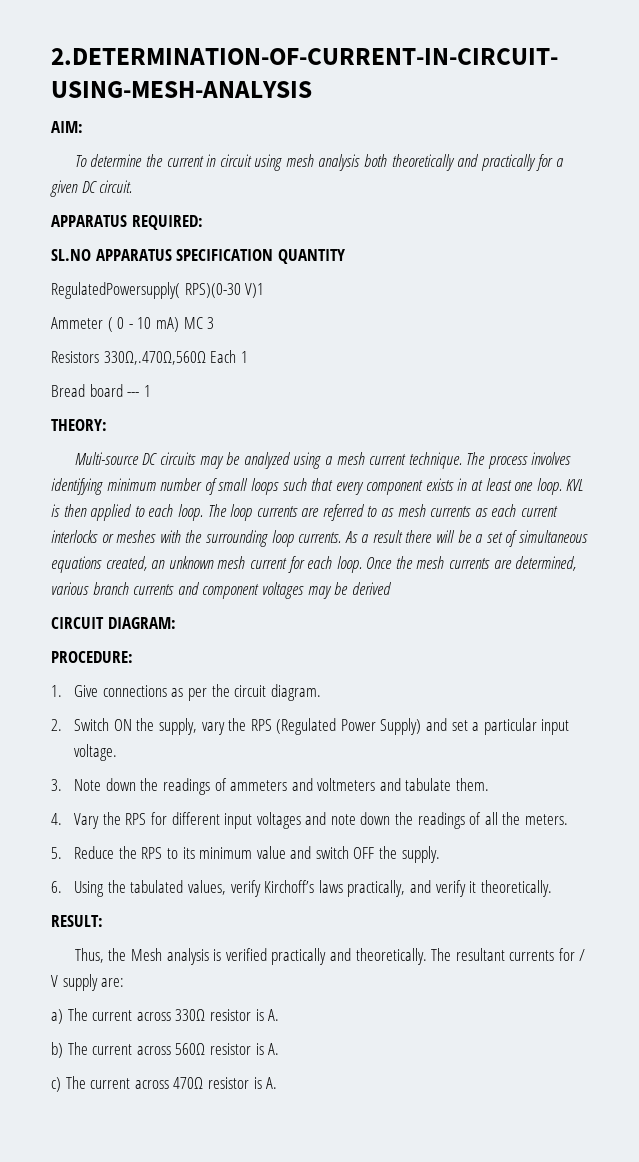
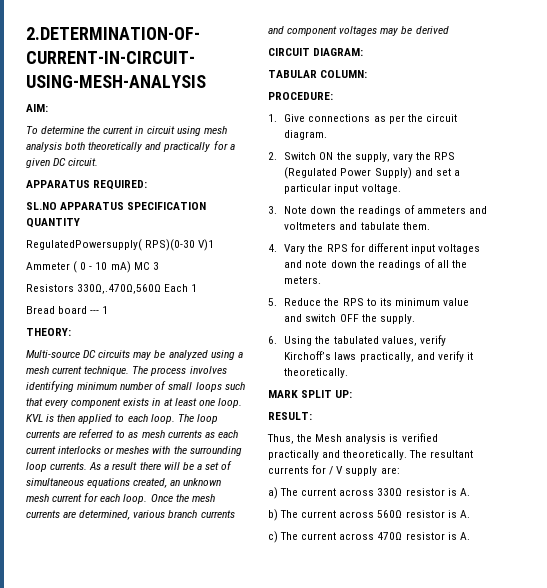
(176, 623) none -> [268,70,368,78] // TABULAR COLUMN:
(552, 888) none -> [268,390,353,398] // MARK SPLIT UP:

